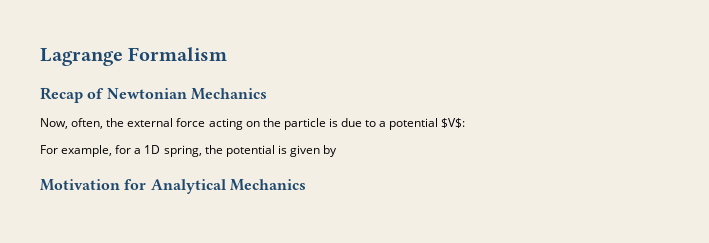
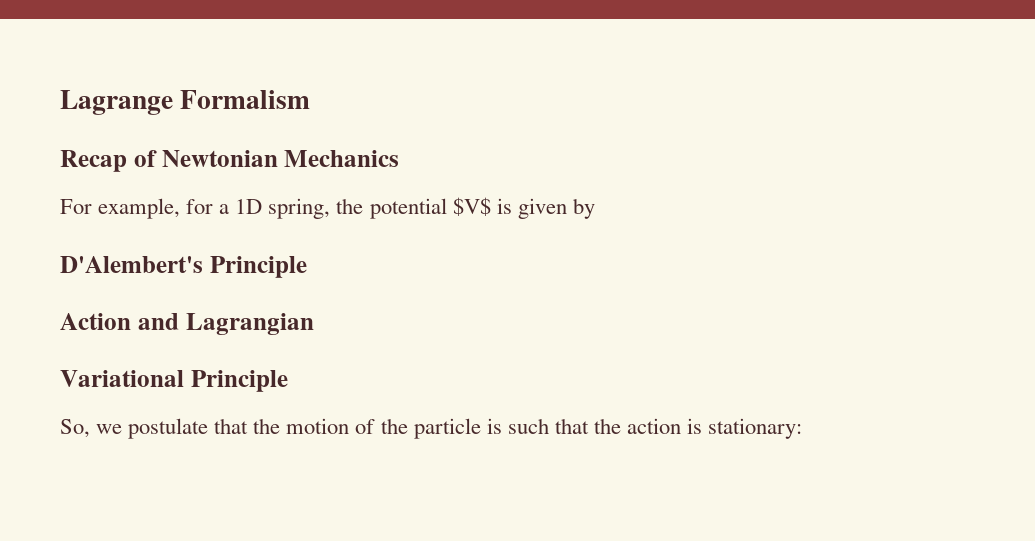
[40,118,466,130] // Now, often, the external force acting on the particle is due to a potential $V$: -> (400, 158) none
(275, 151) none -> [452,197,491,216] $V$
[40,179,306,194] Motivation for Analytical Mechanics -> [60,256,307,278] [60,313,314,335] [60,370,288,392] [60,418,803,439] D'Alembert's Principle // Action and Lagrangian // Variational Principle // So, we postulate that the motion of the particle is such that the action is stationary:

